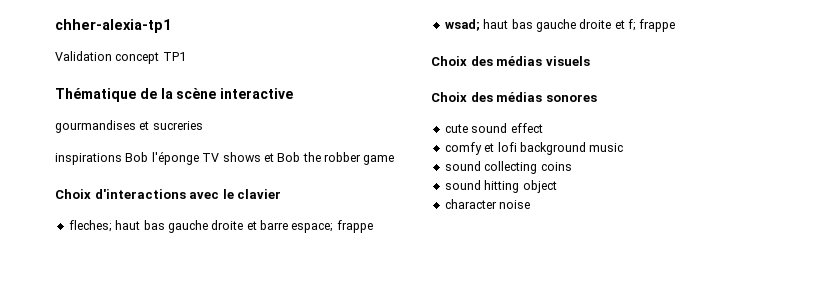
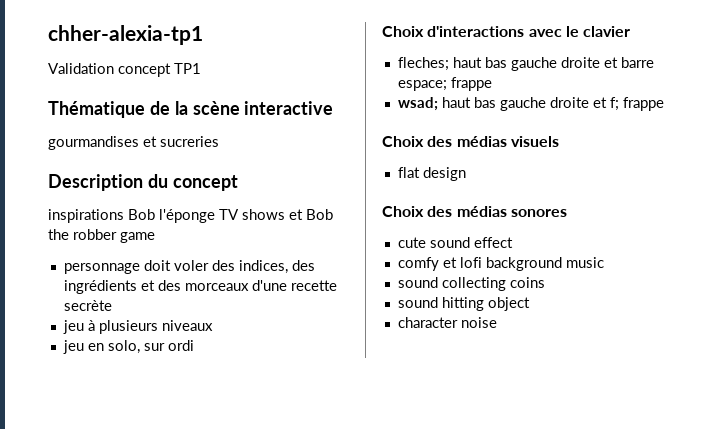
(203, 125) none -> [48,174,238,191] // Description du concept
(395, 160) none -> [63,260,315,274] [63,280,337,294] [63,300,112,311] [62,320,213,334] [62,340,194,354] // personnage doit voler des indices, des ingrédients et des morceaux d'une recette secrète // jeu à plusieurs niveaux // jeu en solo, sur ordi
(590, 61) none -> [397,167,466,181] // flat design

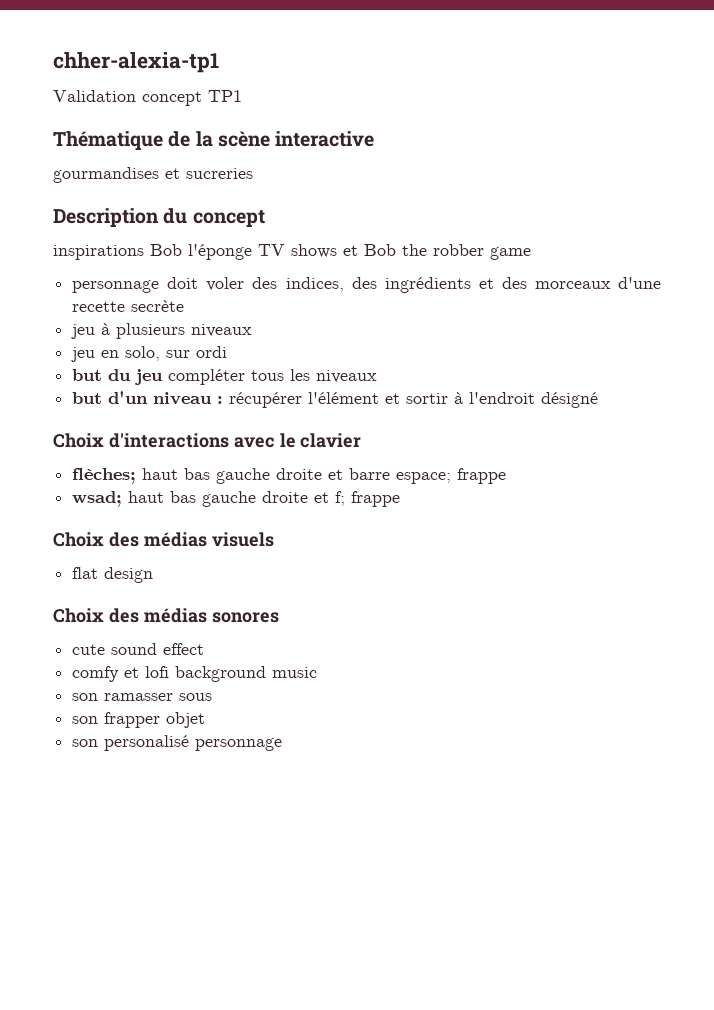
(194, 345) none -> [72,369,378,385] [72,391,599,408] // but du jeu compléter tous les niveaux // but d'un niveau : récupérer l'élément et sortir à l'endroit désigné
[397,57,449,71] fleches; -> [72,468,137,484] flèches;
[397,277,545,291] [397,297,530,311] [397,317,497,328] sound collecting coins // sound hitting object // character noise -> [72,693,213,701] [72,712,206,728] [72,735,283,751] son ramasser sous // son frapper objet // son personalisé personnage

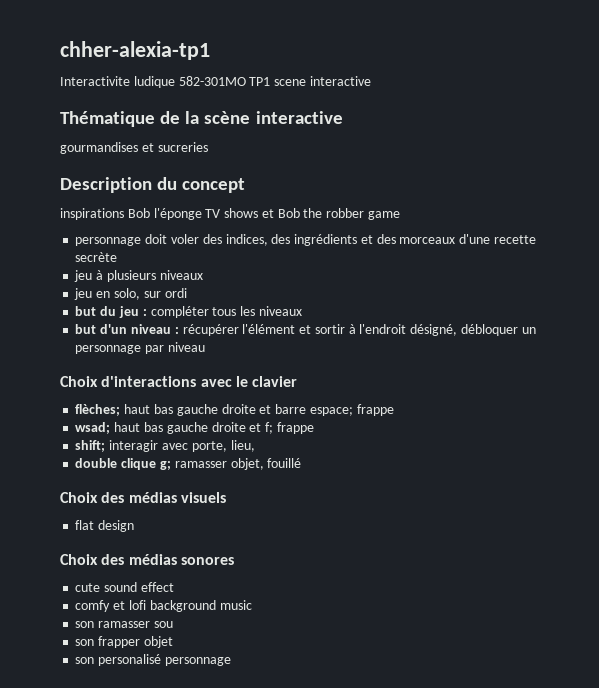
[53,90,202,106] Validation concept -> [60,76,246,88] Interactivite ludique 582-301MO
(242, 96) none -> [274,76,371,86] scene interactive
(164, 377) none -> [142,309,147,316] :
[541,392,599,408] désigné -> [410,324,536,336] [75,342,205,354] désigné, débloquer un personnage par niveau
(401, 499) none -> [75,440,255,452] [75,458,302,470] // shift; interagir avec porte, lieu, // double clique g; ramasser objet, fouillé
[179,693,213,701] sous -> [153,621,173,628] sou

